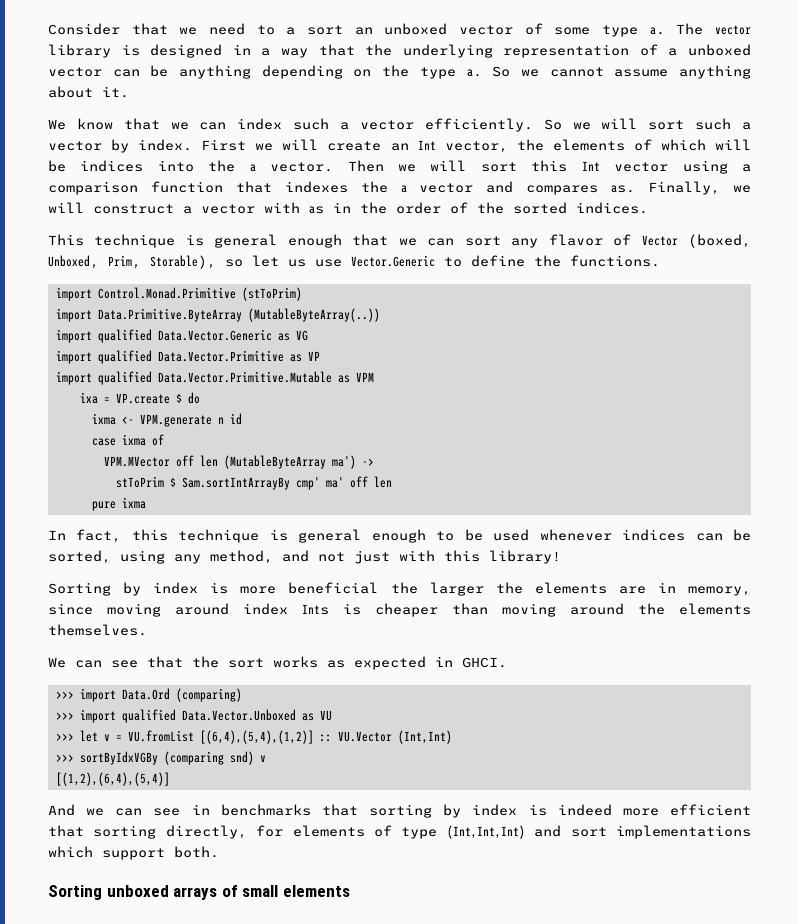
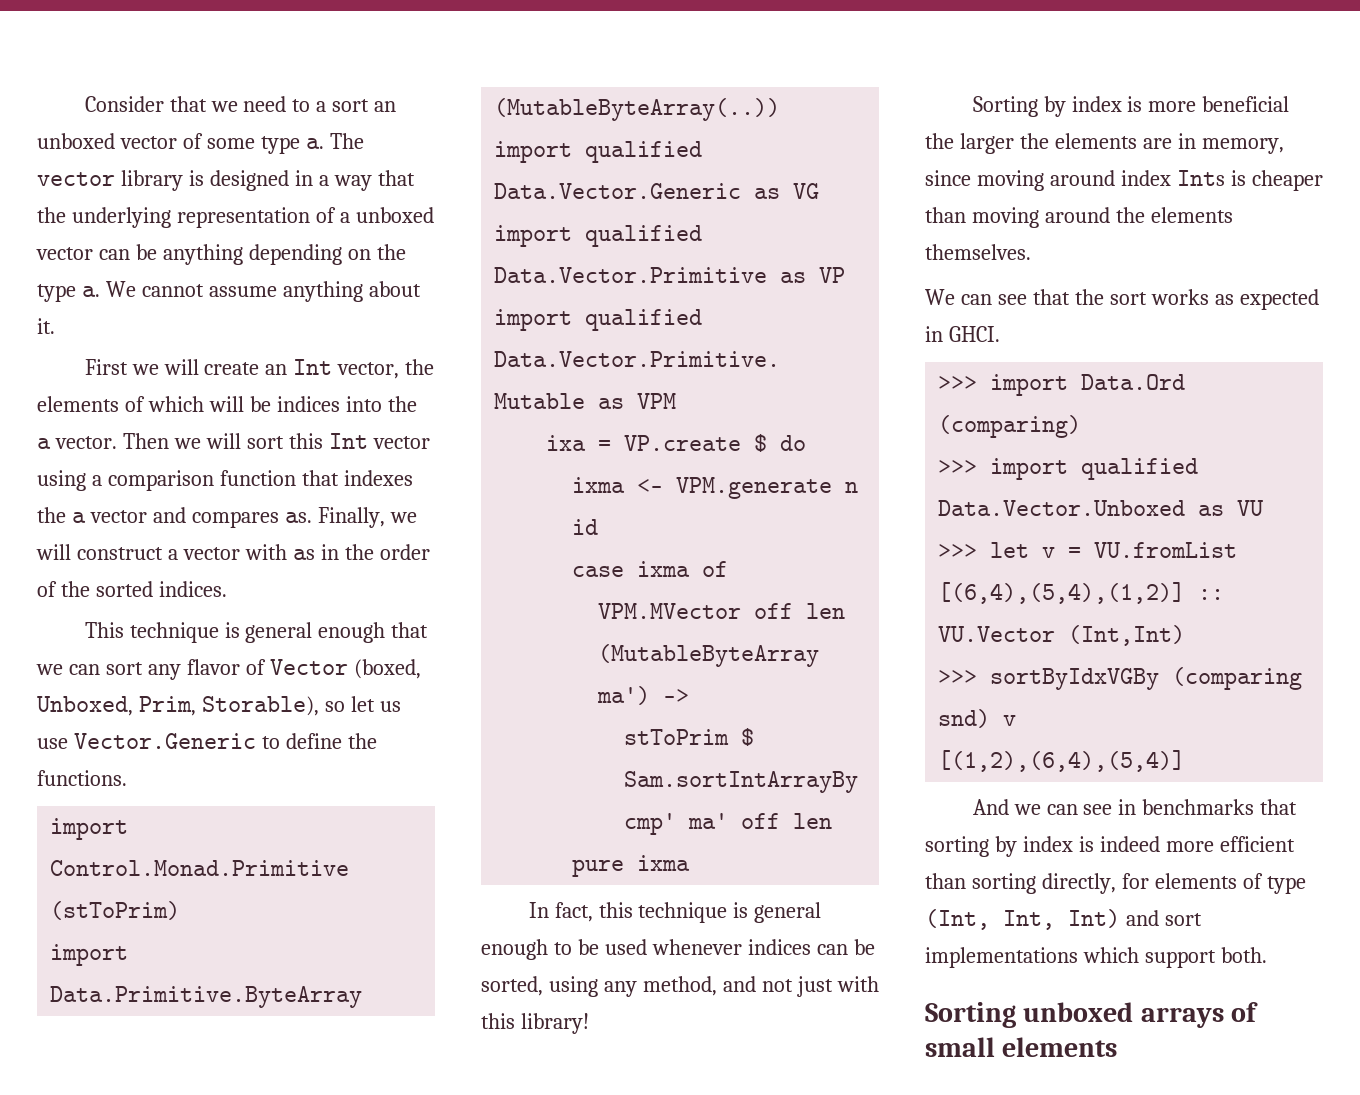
[492,66,539,77] So we -> [105,281,136,297] We
[48,118,752,132] [48,139,193,153] We know that we can index such a vector efficiently. So we will sort such a vector by index. -> (55, 326) none
[48,825,84,837] that -> [925,873,966,889] than
[446,825,525,839] (Int,Int,Int) -> [925,909,1120,930] (Int, Int, Int)

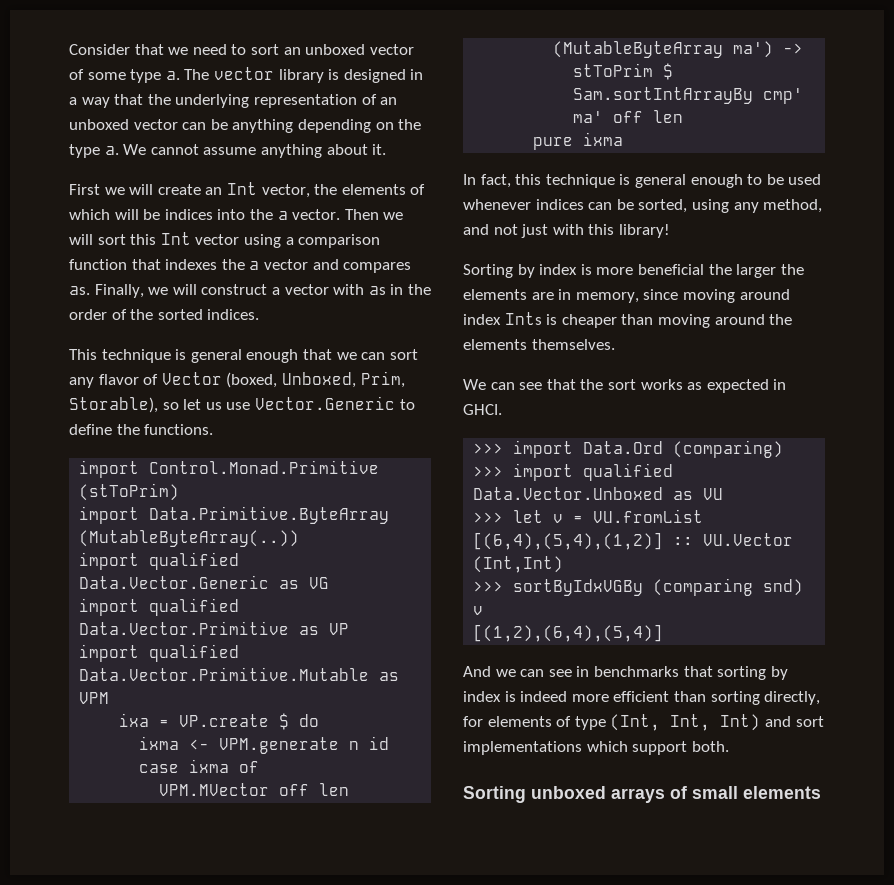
[316,101,327,112] a -> (247, 49) none
[339,212,350,223] a -> [380,97,398,105] an

